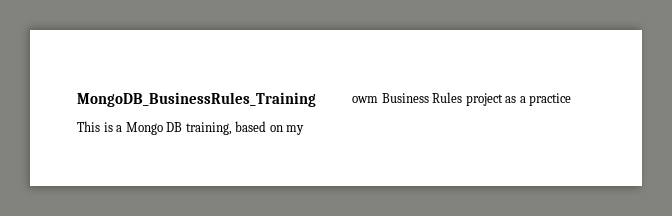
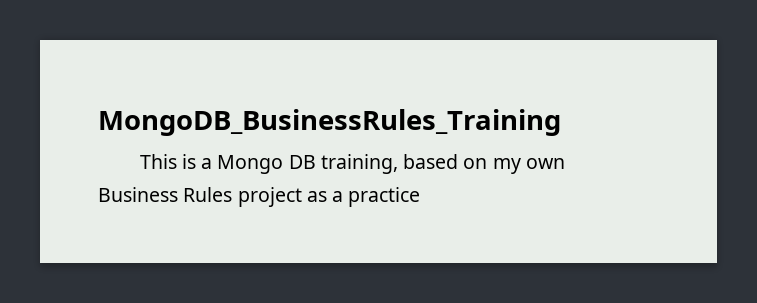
[352,96,378,103] owm -> [525,158,565,169] own

